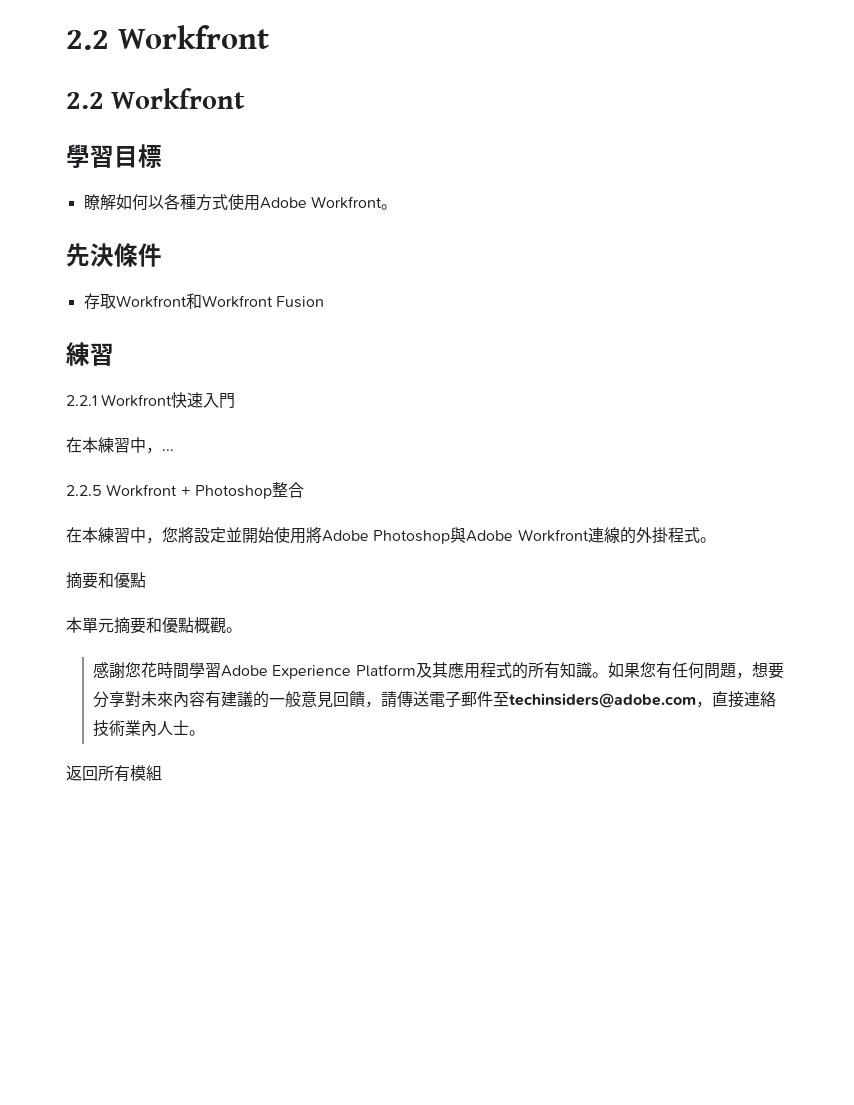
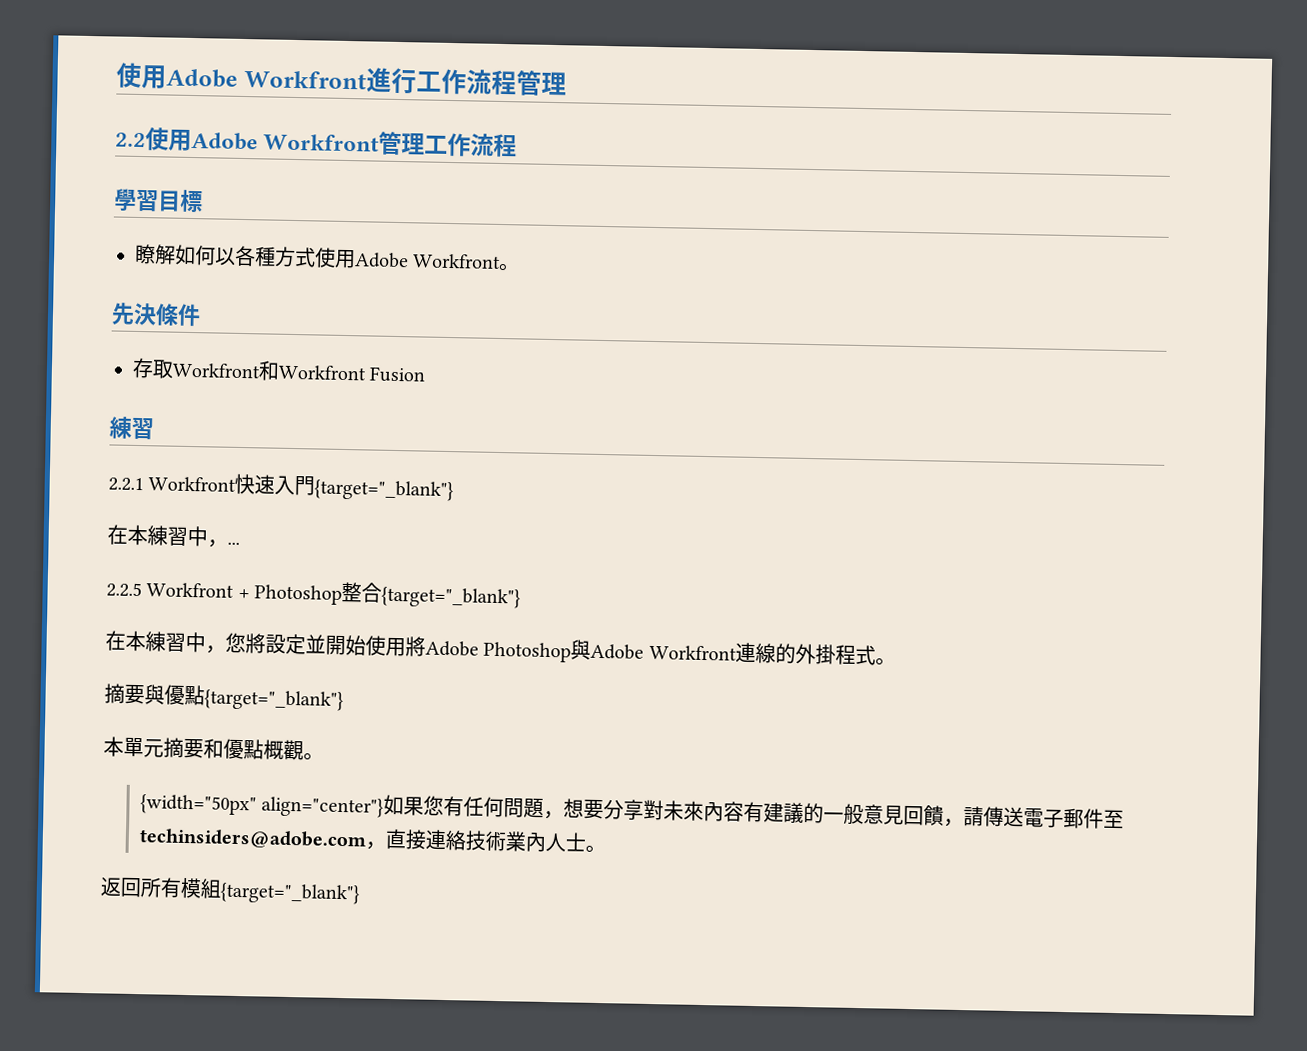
[66,25,269,50] [66,88,246,109] 2.2 Workfront // 2.2 Workfront -> [116,62,567,96] [115,127,518,158] 使用Adobe Workfront進行工作流程管理 // 2.2使用Adobe Workfront管理工作流程
(236, 401) none -> [314,479,455,502] {target="_blank"}
(304, 490) none -> [381,586,522,609] {target="_blank"}
[98,572,146,588] 和優點 -> [144,684,344,712] 與優點{target="_blank"}
[93,662,608,679] 感謝您花時間學習Adobe Experience Platform及其應用程式的所有知識。 -> [140,794,385,818] {width="50px" align="center"}
(162, 773) none -> [220,882,360,905] {target="_blank"}

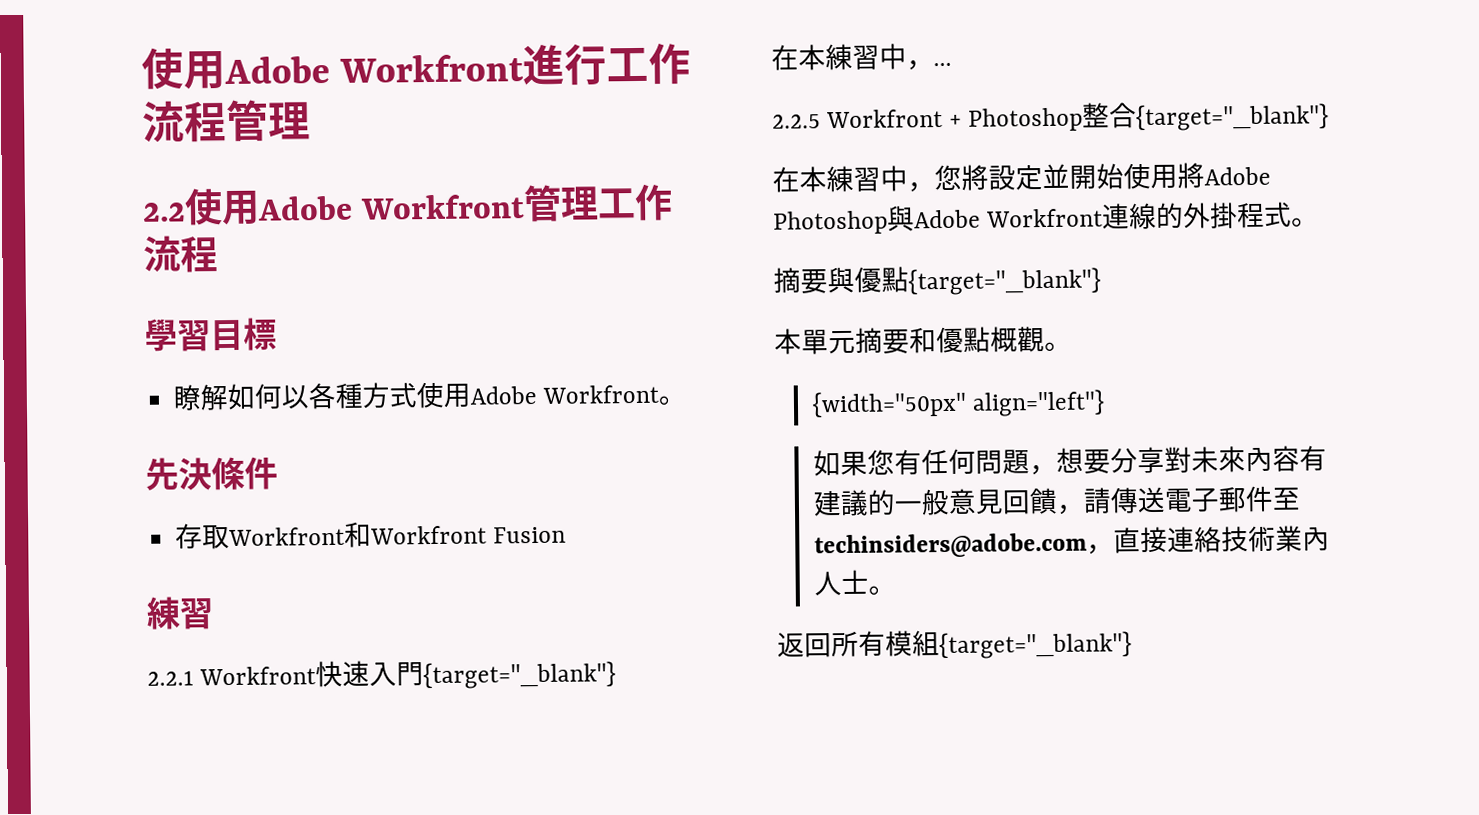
[261,796,385,818] align="center"} -> [972,389,1106,417] align="left"} //

